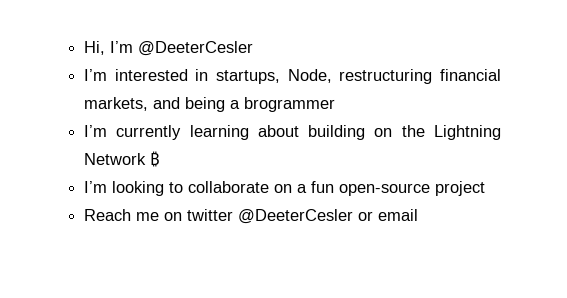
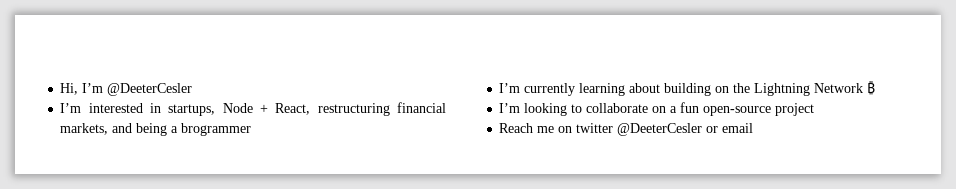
[287,69,332,83] Node, -> [222,103,311,115] Node + React,

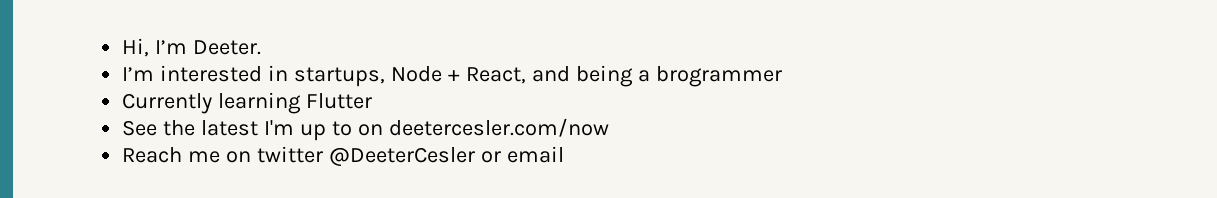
[107,83,193,96] @DeeterCesler -> [193,40,262,55] Deeter.
[317,102,446,116] [60,123,109,135] restructuring financial markets, -> (526, 75) none
[499,81,876,96] [499,102,815,116] I’m currently learning about building on the Lightning Network ₿ // I’m looking to collaborate on a fun open-source project -> [122,92,373,114] [122,118,609,141] Currently learning Flutter // See the latest I'm up to on deetercesler.com/now

